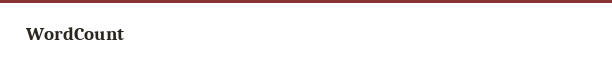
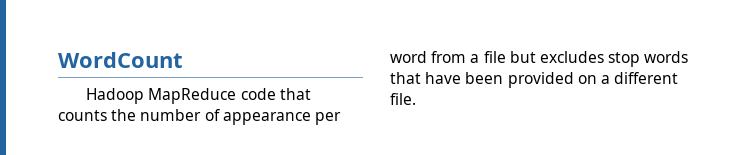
(124, 33) none -> [86,88,311,104] [58,109,341,125] [390,51,689,67] [390,72,679,88] [390,93,416,105] // Hadoop MapReduce code that counts the number of appearance per word from a file but excludes stop words that have been provided on a different file.

